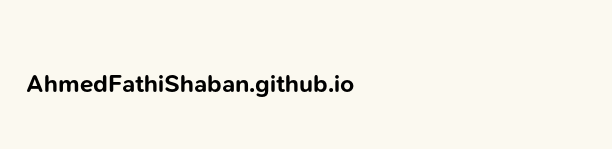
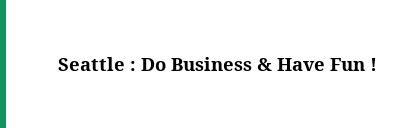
[26,75,354,97] AhmedFathiShaban.github.io -> [58,57,377,71] Seattle : Do Business & Have Fun !

